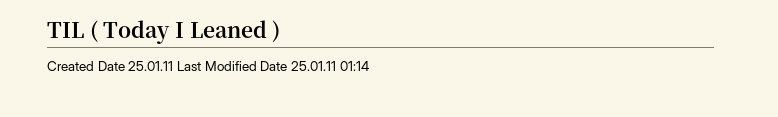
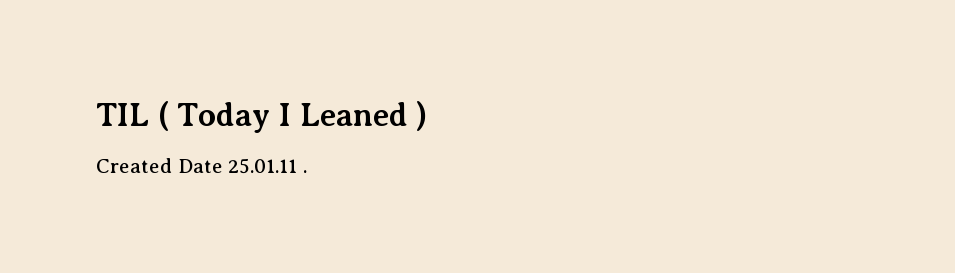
[176,61,369,71] Last Modified Date 25.01.11 01:14 -> [302,170,307,173] .

